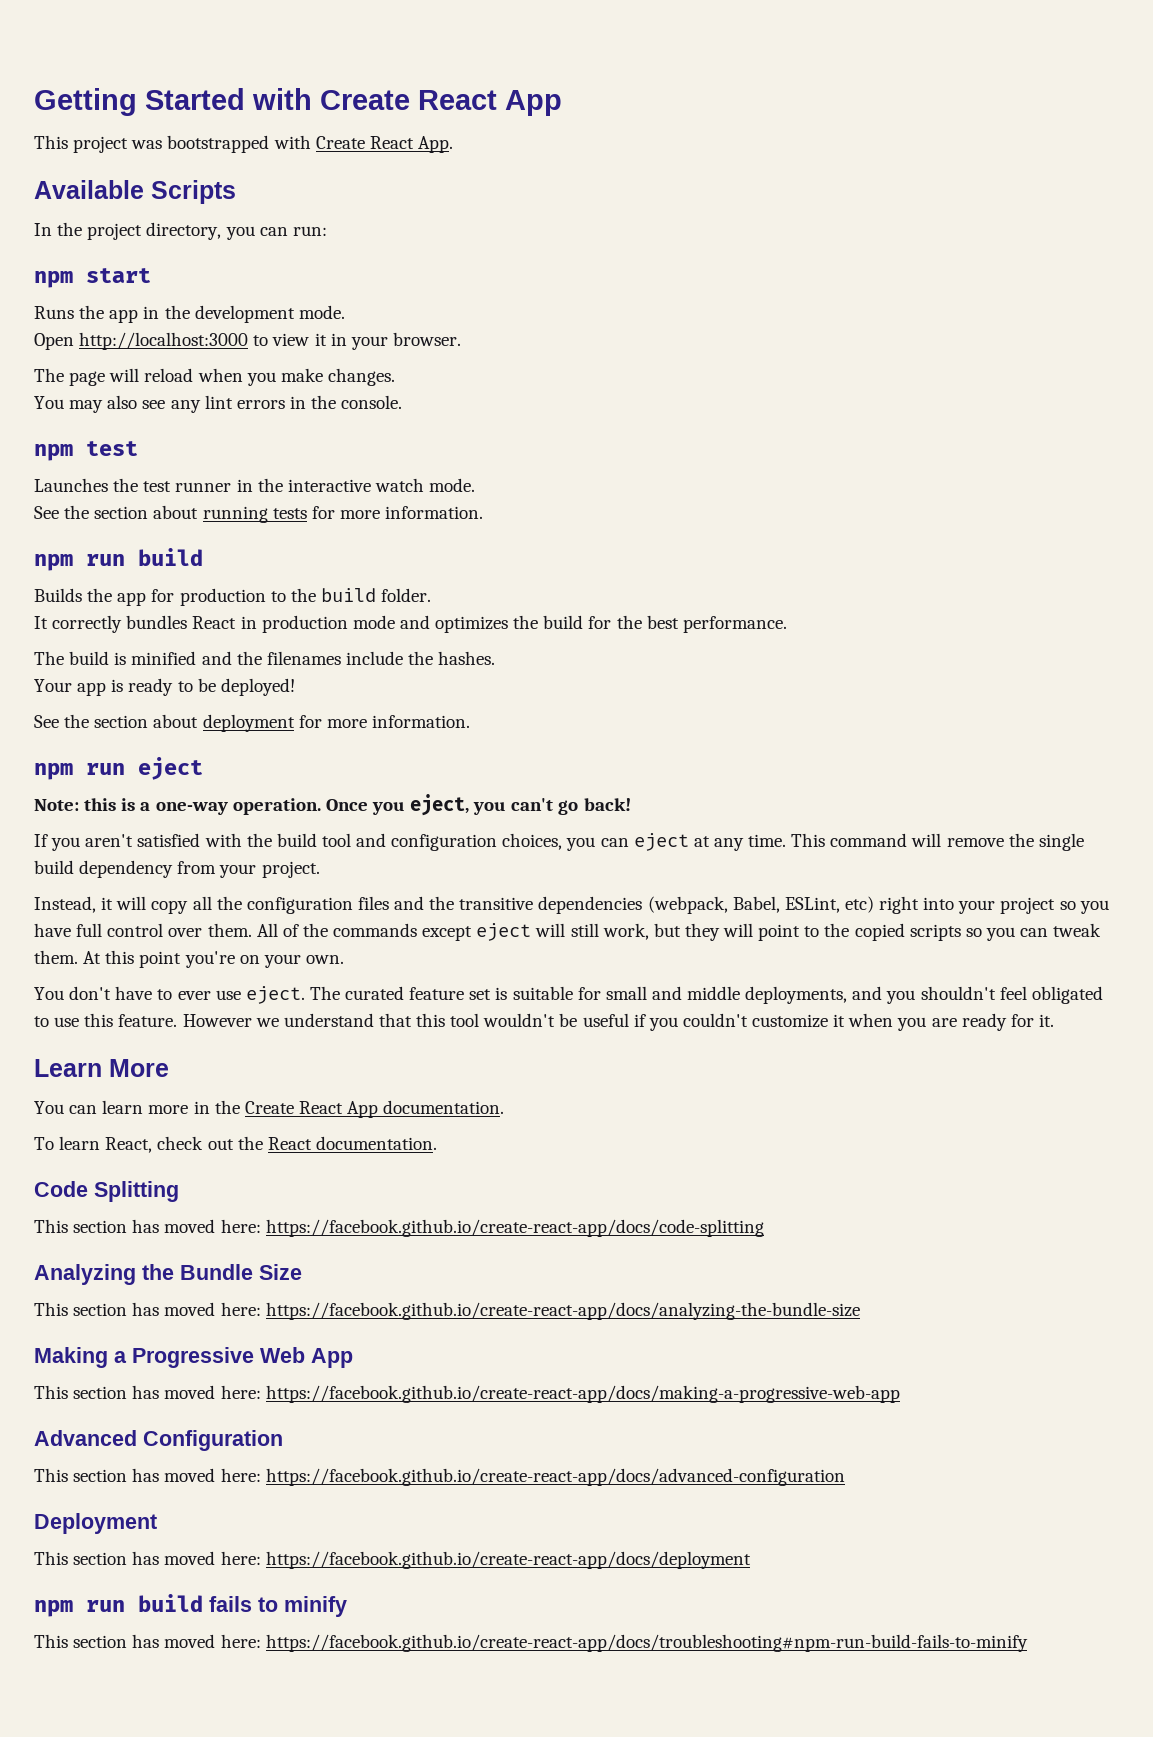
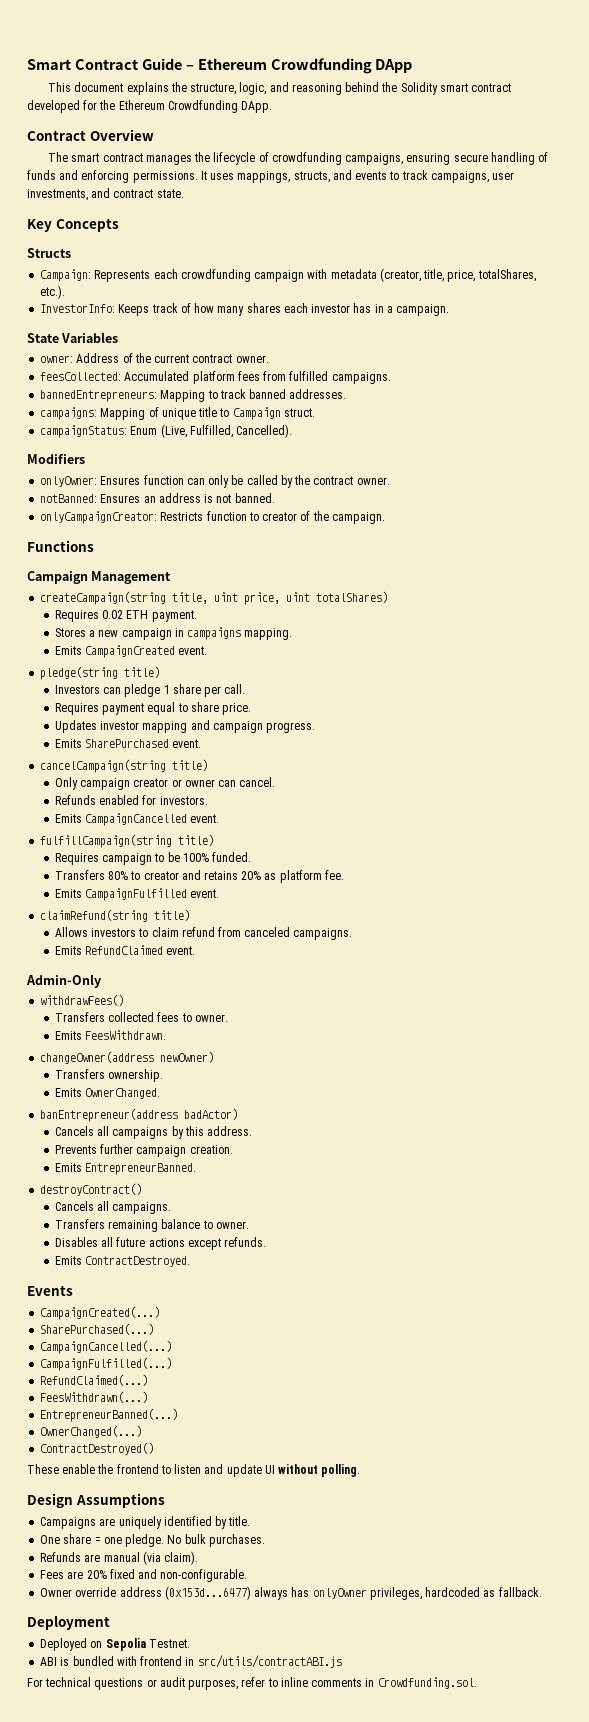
[34,88,562,116] [34,135,453,153] [34,180,236,204] [34,222,327,240] [34,268,151,288] [34,305,345,323] [34,332,461,350] [34,368,395,386] [34,395,403,413] [34,441,138,461] [34,478,476,492] [34,505,484,523] [34,548,203,571] [34,588,432,606] [34,615,787,633] [34,651,496,665] [34,678,295,696] [34,714,470,732] [34,757,203,780] [34,794,631,816] [34,833,1084,851] [34,860,320,878] [34,896,1109,914] [34,923,1102,941] [34,950,344,968] [34,986,1103,1004] [34,1013,1054,1031] [34,1059,169,1077] [34,1100,505,1118] [34,1136,437,1153] [34,1181,179,1202] [34,1219,764,1237] [34,1264,302,1285] [34,1302,860,1320] [34,1347,353,1368] [34,1385,900,1403] [34,1430,283,1451] [34,1468,845,1486] [34,1513,157,1534] [34,1551,751,1569] [34,1594,347,1617] [34,1634,1028,1652] Getting Started with Create React App // This project was bootstrapped with Create React App. // Available Scripts // In the project directory, you can run: // npm start // Runs the app in the development mode. // Open http://localhost:3000 to view it in your browser. // The page will reload when you make changes. // You may also see any lint errors in the console. // npm test // Launches the test runner in the interactive watch mode. // See the section about running tests for more information. // npm run build // Builds the app for production to the build folder. // It correctly bundles React in production mode and optimizes the build for the best performance. // The build is minified and the filenames include the hashes. // Your app is ready to be deployed! // See the section about deployment for more information. // npm run eject // Note: this is a one-way operation. Once you eject, you can't go back! // If you aren't satisfied with the build tool and configuration choices, you can eject at any time. This command will remove the single build dependency from your project. // Instead, it will copy all the configuration files and the transitive dependencies (webpack, Babel, ESLint, etc) right into your project so you have full control over them. All of the commands except eject will still work, but they will point to the copied scripts so you can tweak them. At this point you're on your own. // You don't have to ever use eject. The curated feature set is suitable for small and middle deployments, and you shouldn't feel obligated to use this feature. However we understand that this tool wouldn't be useful if you couldn't customize it when you are ready for it. // Learn More // You can learn more in the Create React App documentation. // To learn React, check out the React documentation. // Code Splitting // This section has moved here: https://facebook.github.io/create-react-app/docs/code-splitting // Analyzing the Bundle Size // This section has moved here: https://facebook.github.io/create-react-app/docs/analyzing-the-bundle-size // Making a Progressive Web App // This section has moved here: https://facebook.github.io/create-react-app/docs/making-a-progressive-web-app // Advanced Configuration // This section has moved here: https://facebook.github.io/create-react-app/docs/advanced-configuration // Deployment // This section has moved here: https://facebook.github.io/create-react-app/docs/deployment // npm run build fails to minify // This section has moved here: https://facebook.github.io/create-react-app/docs/troubleshooting#npm-run-build-fails-to-minify -> [27,58,413,74] [48,82,512,95] [27,100,273,113] [27,129,154,141] [48,152,549,165] [27,170,515,183] [27,188,184,201] [27,218,119,232] [27,248,71,258] [40,268,536,282] [40,285,66,299] [40,303,450,316] [27,332,119,343] [40,353,269,363] [40,371,391,384] [40,389,347,402] [40,407,315,420] [40,424,293,438] [27,454,85,464] [40,475,390,488] [40,493,275,503] [40,511,385,524] [27,540,94,552] [27,571,172,584] [40,591,389,605] [54,610,197,622] [54,627,293,640] [54,645,208,658] [40,666,161,680] [54,684,246,697] [54,702,252,715] [54,720,316,733] [54,739,202,748] [40,759,209,773] [54,777,276,790] [54,795,208,805] [54,813,220,826] [40,834,215,848] [54,852,252,865] [54,870,344,883] [54,888,220,901] [40,909,191,922] [54,927,353,940] [54,945,196,955] [26,974,101,988] [40,994,125,1006] [54,1012,228,1022] [54,1030,167,1040] [40,1051,215,1064] [54,1069,164,1082] [54,1088,161,1099] [40,1108,239,1122] [54,1126,253,1139] [54,1144,233,1157] [54,1163,197,1175] [40,1183,143,1196] [54,1201,172,1214] [54,1219,249,1232] [54,1237,267,1250] [54,1256,191,1267] [27,1285,73,1296] [40,1306,161,1320] [40,1323,155,1335] [40,1340,173,1354] [40,1357,173,1371] [40,1374,149,1386] [40,1391,149,1403] [40,1408,179,1422] [40,1425,143,1438] [40,1442,155,1455] [27,1464,361,1477] [27,1493,165,1508] [40,1516,251,1529] [40,1534,265,1547] [40,1551,199,1565] [40,1569,248,1582] [40,1586,542,1600] [27,1616,110,1630] [40,1638,190,1651] [40,1655,342,1668] [27,1677,477,1690] Smart Contract Guide – Ethereum Crowdfunding DApp // This document explains the structure, logic, and reasoning behind the Solidity smart contract developed for the Ethereum Crowdfunding DApp. // Contract Overview // The smart contract manages the lifecycle of crowdfunding campaigns, ensuring secure handling of funds and enforcing permissions. It uses mappings, structs, and events to track campaigns, user investments, and contract state. // Key Concepts // Structs // Campaign: Represents each crowdfunding campaign with metadata (creator, title, price, totalShares, etc.). // InvestorInfo: Keeps track of how many shares each investor has in a campaign. // State Variables // owner: Address of the current contract owner. // feesCollected: Accumulated platform fees from fulfilled campaigns. // bannedEntrepreneurs: Mapping to track banned addresses. // campaigns: Mapping of unique title to Campaign struct. // campaignStatus: Enum (Live, Fulfilled, Cancelled). // Modifiers // onlyOwner: Ensures function can only be called by the contract owner. // notBanned: Ensures an address is not banned. // onlyCampaignCreator: Restricts function to creator of the campaign. // Functions // Campaign Management // createCampaign(string title, uint price, uint totalShares) // Requires 0.02 ETH payment. // Stores a new campaign in campaigns mapping. // Emits CampaignCreated event. // pledge(string title) // Investors can pledge 1 share per call. // Requires payment equal to share price. // Updates investor mapping and campaign progress. // Emits SharePurchased event. // cancelCampaign(string title) // Only campaign creator or owner can cancel. // Refunds enabled for investors. // Emits CampaignCancelled event. // fulfillCampaign(string title) // Requires campaign to be 100% funded. // Transfers 80% to creator and retains 20% as platform fee. // Emits CampaignFulfilled event. // claimRefund(string title) // Allows investors to claim refund from canceled campaigns. // Emits RefundClaimed event. // Admin-Only // withdrawFees() // Transfers collected fees to owner. // Emits FeesWithdrawn. // changeOwner(address newOwner) // Transfers ownership. // Emits OwnerChanged. // banEntrepreneur(address badActor) // Cancels all campaigns by this address. // Prevents further campaign creation. // Emits EntrepreneurBanned. // destroyContract() // Cancels all campaigns. // Transfers remaining balance to owner. // Disables all future actions except refunds. // Emits ContractDestroyed. // Events // CampaignCreated(...) // SharePurchased(...) // CampaignCancelled(...) // CampaignFulfilled(...) // RefundClaimed(...) // FeesWithdrawn(...) // EntrepreneurBanned(...) // OwnerChanged(...) // ContractDestroyed() // These enable the frontend to listen and update UI without polling. // Design Assumptions // Campaigns are uniquely identified by title. // One share = one pledge. No bulk purchases. // Refunds are manual (via claim). // Fees are 20% fixed and non-configurable. // Owner override address (0x153d...6477) always has onlyOwner privileges, hardcoded as fallback. // Deployment // Deployed on Sepolia Testnet. // ABI is bundled with frontend in src/utils/contractABI.js // For technical questions or audit purposes, refer to inline comments in Crowdfunding.sol.

